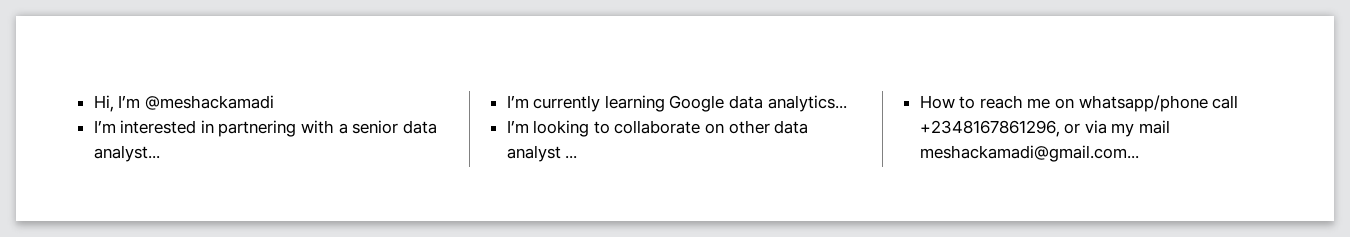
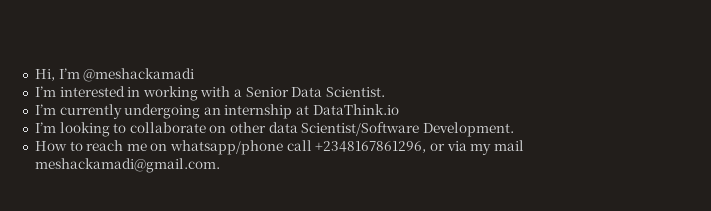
[218,120,297,137] partnering -> [142,86,198,101] working
[352,120,437,134] [93,145,160,162] senior data analyst... -> [245,87,386,97] Senior Data Scientist.
[604,95,847,112] learning Google data analytics... -> [124,104,399,119] undergoing an internship at DataThink.io
[506,145,578,162] analyst ... -> [301,122,515,137] Scientist/Software Development.
[919,145,1139,162] meshackamadi@gmail.com... -> [34,158,220,173] meshackamadi@gmail.com.

